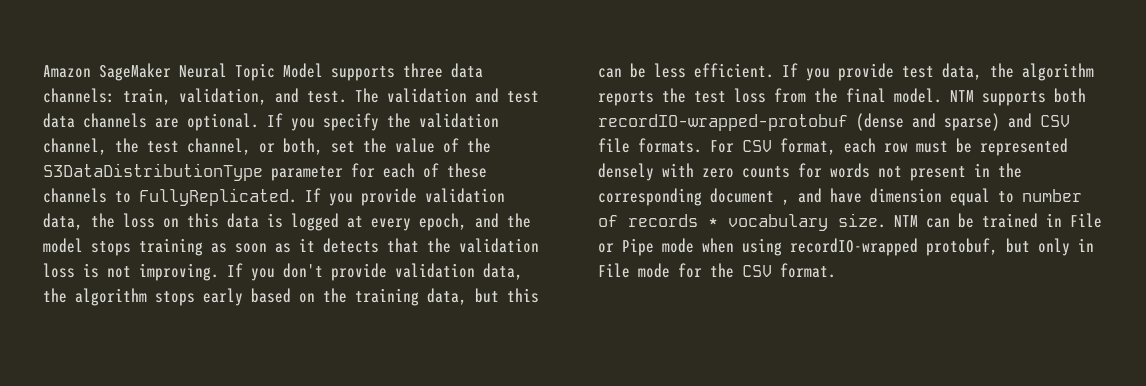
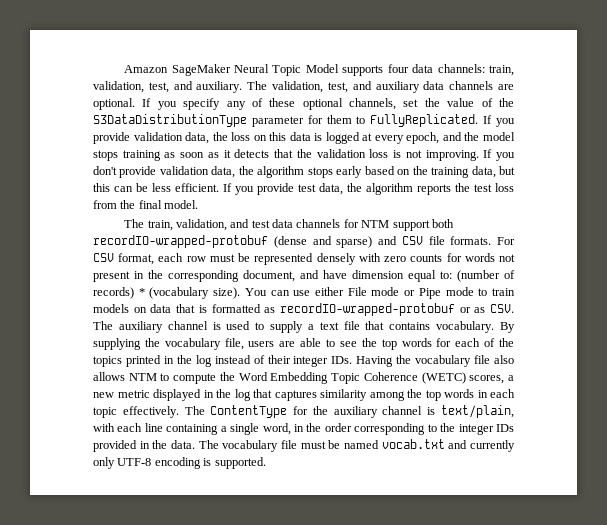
[403,63,443,78] three -> [387,64,409,73] four
[275,88,539,103] and test. The validation and test -> [148,81,420,93] test, and auxiliary. The validation, test, and auxiliary
[387,113,499,128] [43,138,323,155] the validation channel, the test channel, or both, -> [226,98,397,110] any of these optional channels,
[383,163,487,178] [43,188,107,203] each of these channels -> [326,115,352,124] them
[950,90,1046,106] NTM supports -> [124,219,430,231] // The train, validation, and test data channels for NTM support
[710,188,790,205] document , -> [243,270,295,282] document,
[998,189,1082,203] [598,213,1102,231] [598,238,1094,256] [598,263,836,278] to number of records * vocabulary size. NTM can be trained in File or Pipe mode when using recordIO-wrapped protobuf, but only in File mode for the CSV format. -> [440,270,515,282] [93,287,516,299] [93,303,514,316] [93,321,515,333] [93,338,515,350] [93,355,514,367] [93,372,515,384] [93,389,515,401] [93,405,514,418] [93,423,514,435] [93,439,515,452] [93,457,266,469] to: (number of records) * (vocabulary size). You can use either File mode or Pipe mode to train models on data that is formatted as recordIO-wrapped-protobuf or as CSV. The auxiliary channel is used to supply a text file that contains vocabulary. By supplying the vocabulary file, users are able to see the top words for each of the topics printed in the log instead of their integer IDs. Having the vocabulary file also allows NTM to compute the Word Embedding Topic Coherence (WETC) scores, a new metric displayed in the log that captures similarity among the top words in each topic effectively. The ContentType for the auxiliary channel is text/plain, with each line containing a single word, in the order corresponding to the integer IDs provided in the data. The vocabulary file must be named vocab.txt and currently only UTF-8 encoding is supported.

